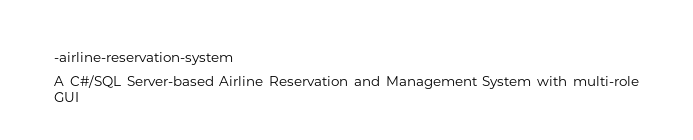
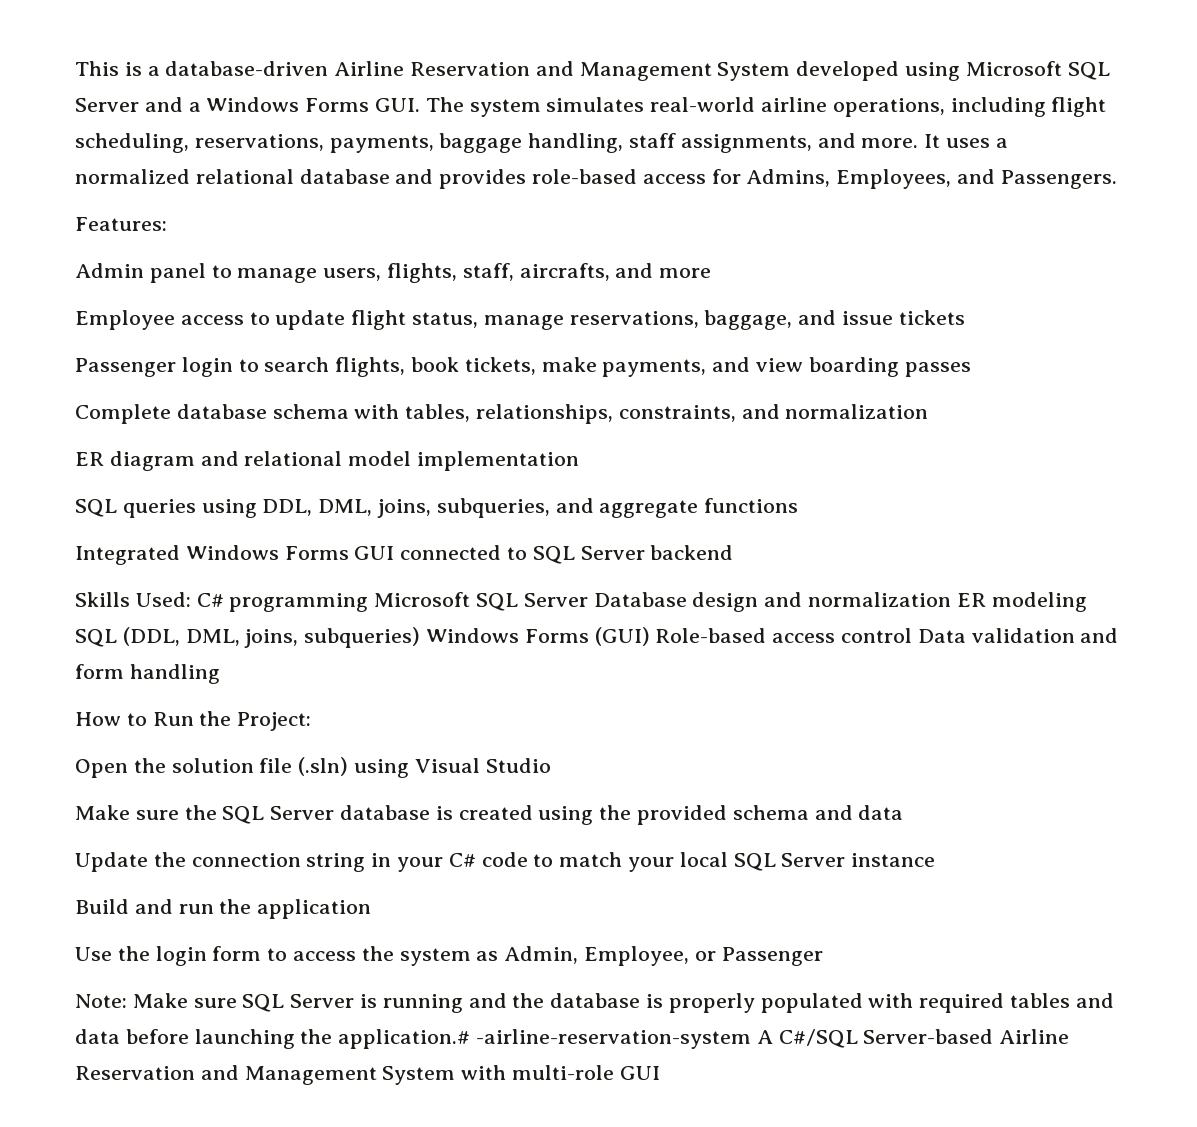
(54, 58) none -> [75,61,1110,81] [75,97,1107,117] [75,133,1008,153] [75,169,1117,189] [75,217,167,231] [75,263,712,283] [75,310,965,330] [75,357,971,377] [75,404,929,424] [75,451,580,471] [75,498,799,518] [75,545,734,565] [75,592,1087,612] [75,627,1119,648] [75,664,220,684] [75,711,312,731] [75,757,551,778] [75,805,904,825] [75,852,936,872] [75,899,372,919] [75,946,823,966] [75,993,1114,1013] [75,1029,471,1049] This is a database-driven Airline Reservation and Management System developed using Microsoft SQL Server and a Windows Forms GUI. The system simulates real-world airline operations, including flight scheduling, reservations, payments, baggage handling, staff assignments, and more. It uses a normalized relational database and provides role-based access for Admins, Employees, and Passengers. // Features: // Admin panel to manage users, flights, staff, aircrafts, and more // Employee access to update flight status, manage reservations, baggage, and issue tickets // Passenger login to search flights, book tickets, make payments, and view boarding passes // Complete database schema with tables, relationships, constraints, and normalization // ER diagram and relational model implementation // SQL queries using DDL, DML, joins, subqueries, and aggregate functions // Integrated Windows Forms GUI connected to SQL Server backend // Skills Used: C# programming Microsoft SQL Server Database design and normalization ER modeling SQL (DDL, DML, joins, subqueries) Windows Forms (GUI) Role-based access control Data validation and form handling // How to Run the Project: // Open the solution file (.sln) using Visual Studio // Make sure the SQL Server database is created using the provided schema and data // Update the connection string in your C# code to match your local SQL Server instance // Build and run the application // Use the login form to access the system as Admin, Employee, or Passenger // Note: Make sure SQL Server is running and the database is properly populated with required tables and data before launching the application.#
(233, 58) // -> (752, 1039) none

